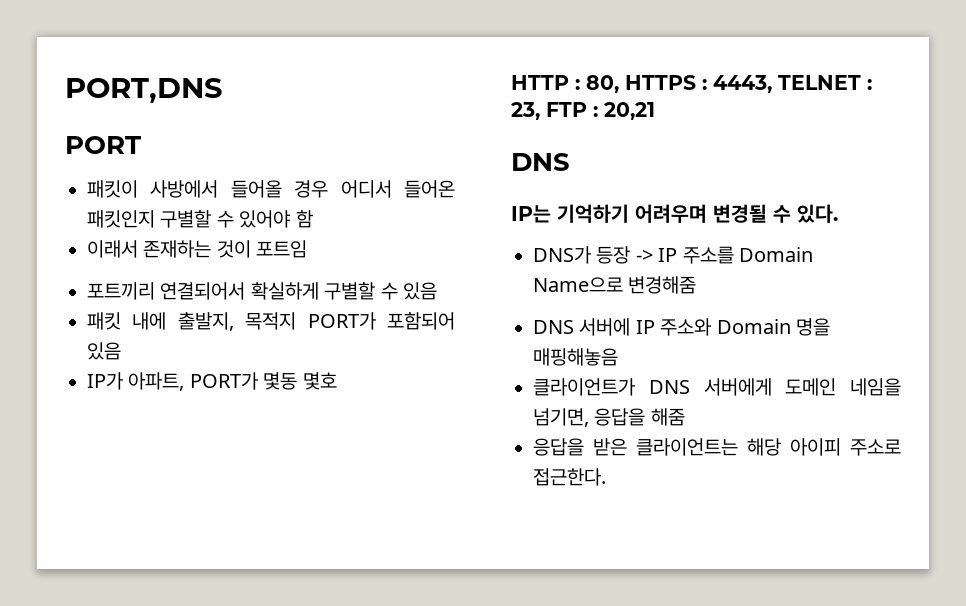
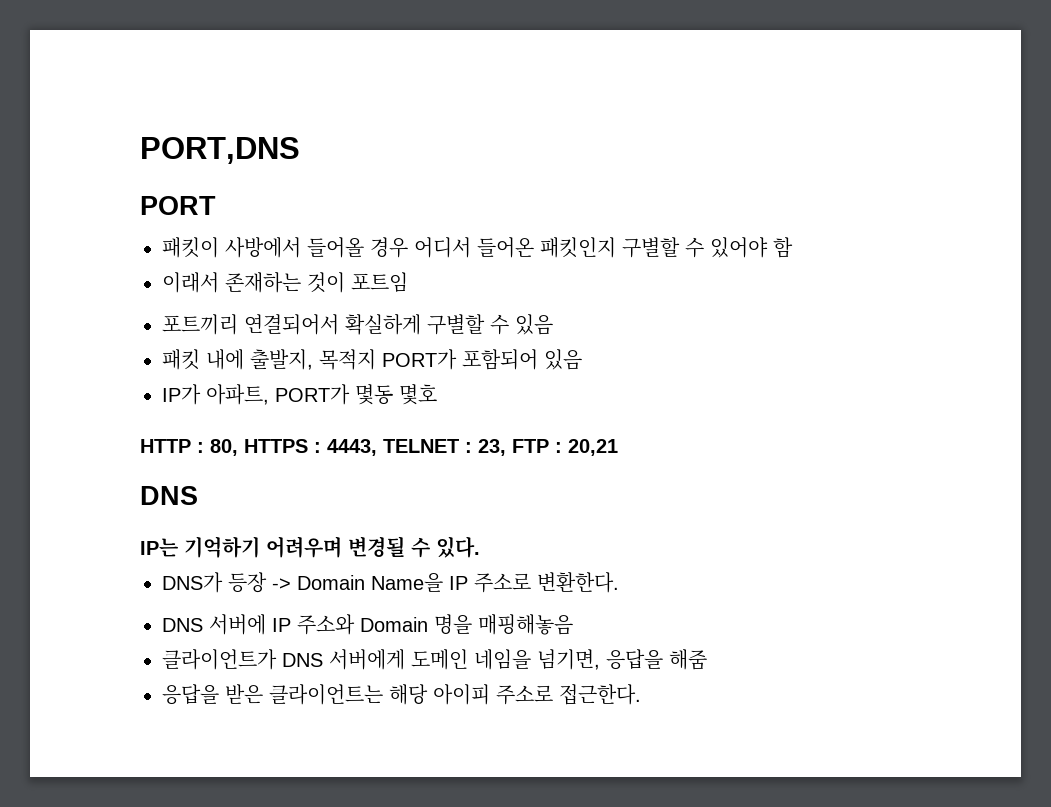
[658,246,813,264] [533,276,697,294] IP 주소를 Domain Name으로 변경해줌 -> [297,572,619,593] Domain Name을 IP 주소로 변환한다.

